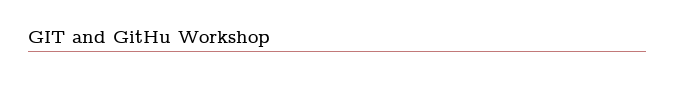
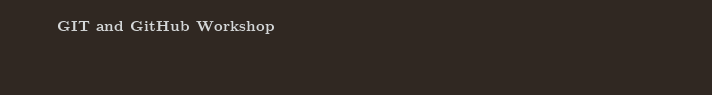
[113,30,171,43] GitHu -> [130,21,190,31] GitHub

